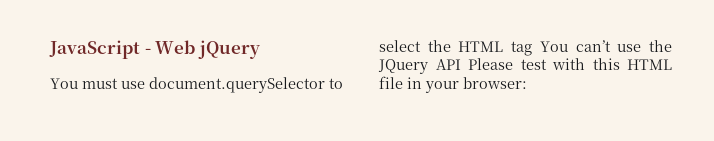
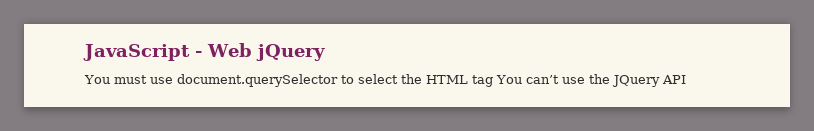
[468,58,672,70] [379,76,527,93] Please test with this HTML file in your browser: -> (686, 79) none

